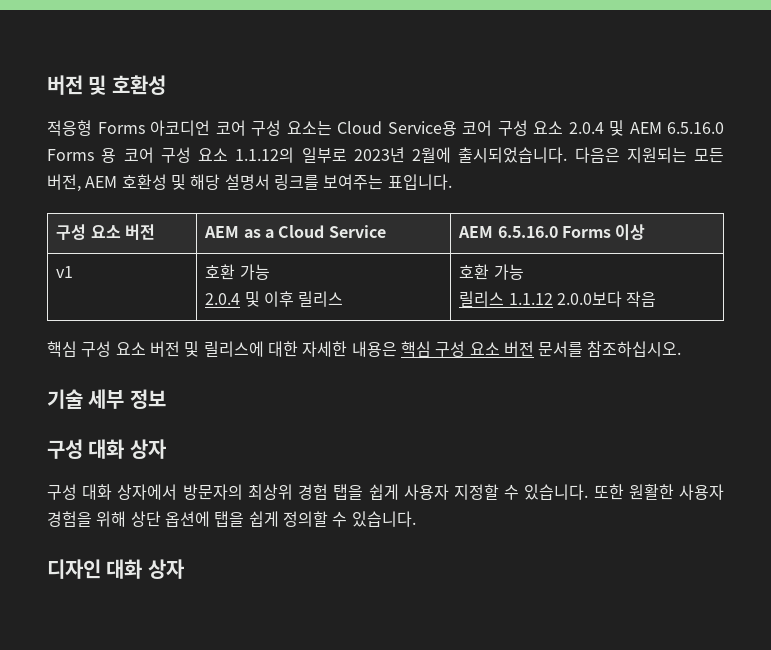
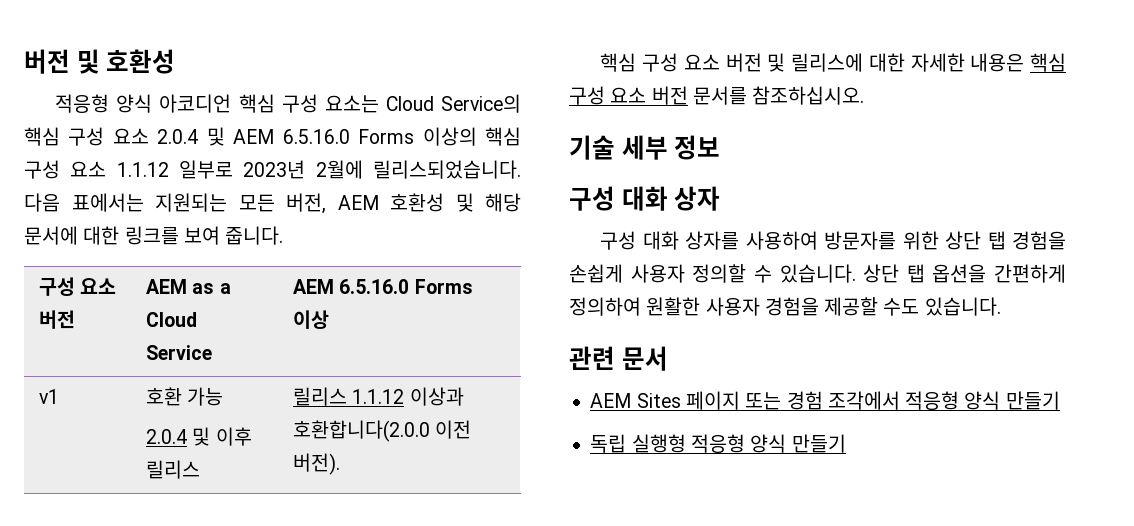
[97,120,246,136] Forms 아코디언 코어 -> [116,94,275,113] 양식 아코디언 핵심
[387,120,492,136] Service용 코어 -> [441,94,521,113] [24,127,60,146] Service의 핵심
[101,147,295,163] 용 코어 구성 요소 1.1.12의 -> [422,127,521,146] [24,160,169,179] 이상의 핵심 구성 요소 1.1.12
[458,147,620,163] 출시되었습니다. 다음은 -> [373,160,521,179] [24,193,144,212] 릴리스되었습니다. 다음 표에서는
[224,174,452,190] 설명서 링크를 보여주는 표입니다. -> [24,226,284,245] 문서에 대한 링크를 보여 줍니다.
[459,264,524,280] [459,291,657,307] 호환 가능 // 릴리스 1.1.12 2.0.0보다 작음 -> [293,387,464,406] [293,420,472,442] [293,453,341,475] 릴리스 1.1.12 이상과 호환합니다(2.0.0 이전 버전).
[117,484,724,500] [47,511,416,527] [47,559,184,579] 상자에서 방문자의 최상위 경험 탭을 쉽게 사용자 지정할 수 있습니다. 또한 원활한 사용자 경험을 위해 상단 옵션에 탭을 쉽게 정의할 수 있습니다. // 디자인 대화 상자 -> [685,231,1066,250] [569,264,1066,283] [569,297,1001,316] [569,346,668,371] [590,391,1060,410] [590,434,846,453] 상자를 사용하여 방문자를 위한 상단 탭 경험을 손쉽게 사용자 정의할 수 있습니다. 상단 탭 옵션을 간편하게 정의하여 원활한 사용자 경험을 제공할 수도 있습니다. // 관련 문서 // AEM Sites 페이지 또는 경험 조각에서 적응형 양식 만들기 // 독립 실행형 적응형 양식 만들기

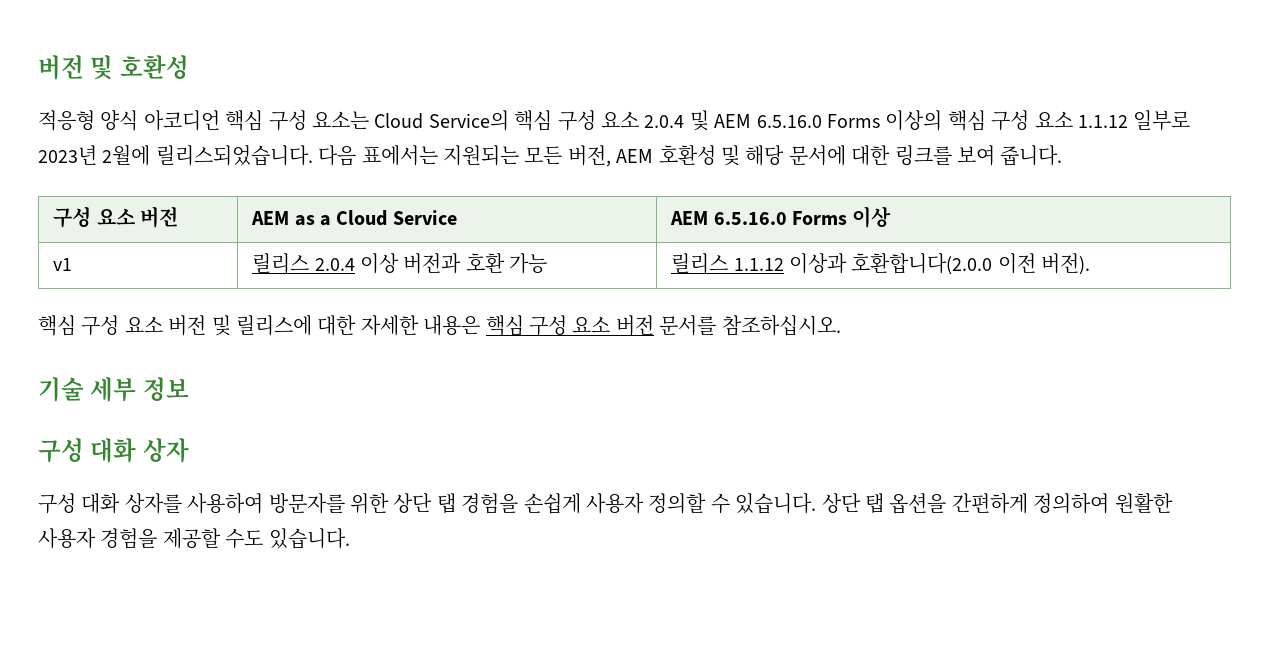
[146,387,224,406] [146,427,252,446] [146,460,201,479] 호환 가능 // 2.0.4 및 이후 릴리스 -> [252,253,548,274] 릴리스 2.0.4 이상 버전과 호환 가능
[569,346,668,371] [590,391,1060,410] [590,434,846,453] // 관련 문서 // AEM Sites 페이지 또는 경험 조각에서 적응형 양식 만들기 // 독립 실행형 적응형 양식 만들기 -> (350, 538) none

